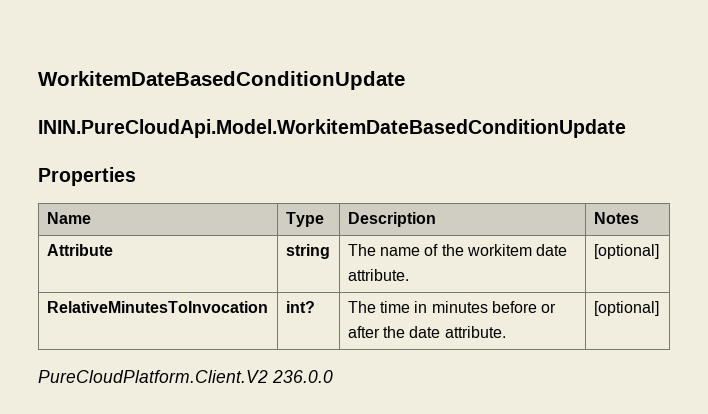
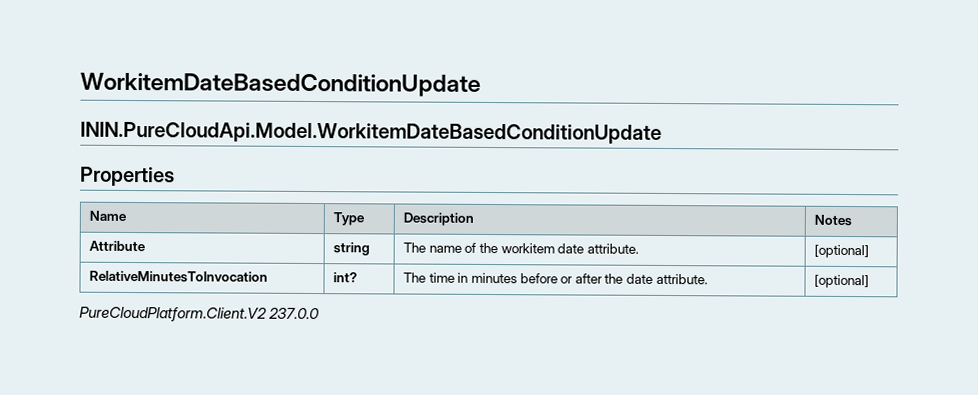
[272,370,333,383] 236.0.0 -> [268,307,321,320] 237.0.0

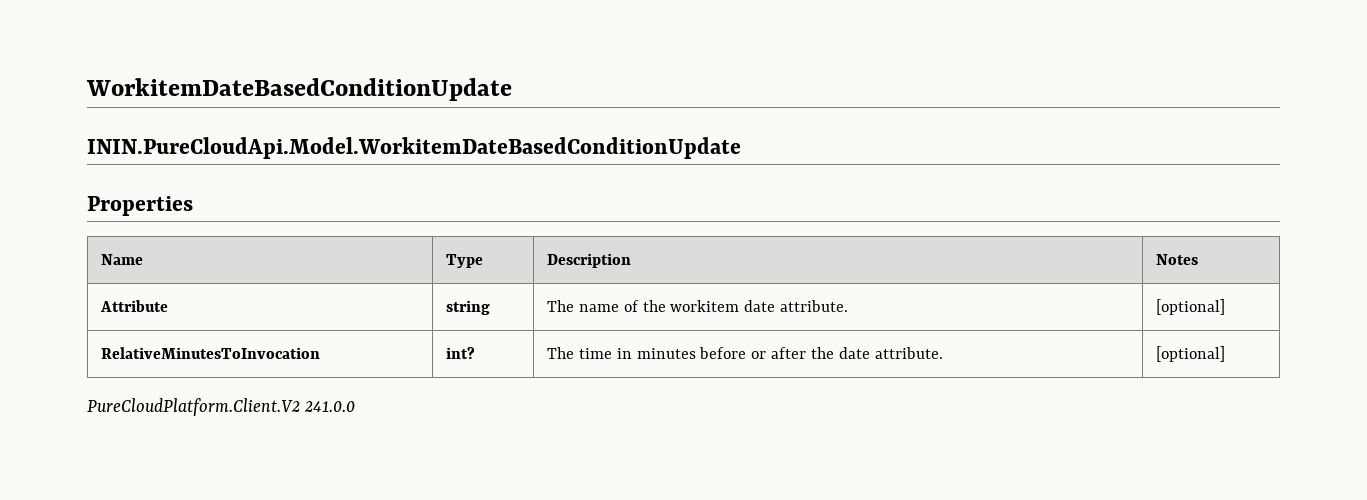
[268,307,321,320] 237.0.0 -> [304,401,356,412] 241.0.0

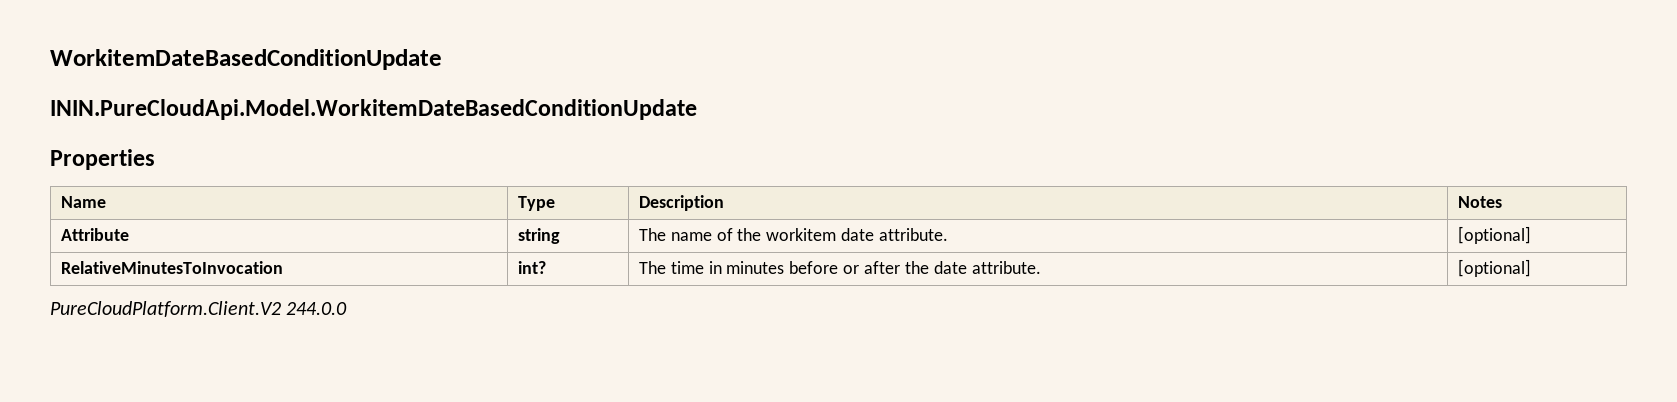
[304,401,356,412] 241.0.0 -> [286,302,348,315] 244.0.0

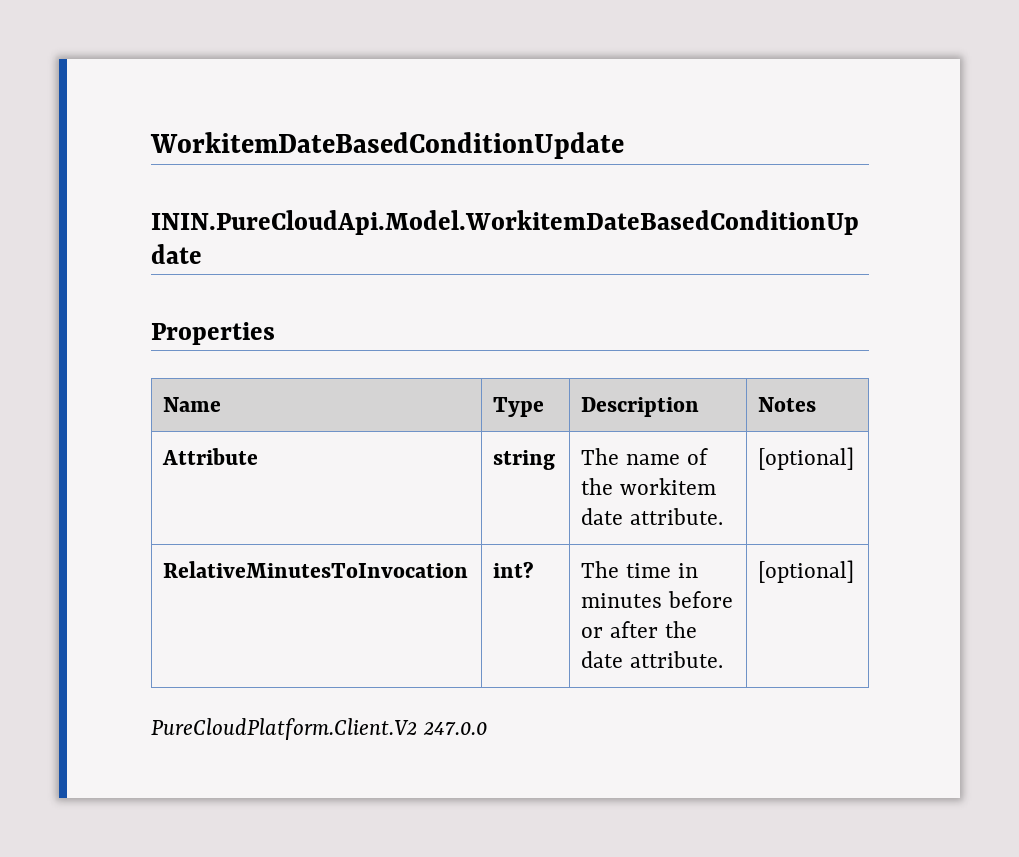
[286,302,348,315] 244.0.0 -> [422,721,487,735] 247.0.0

